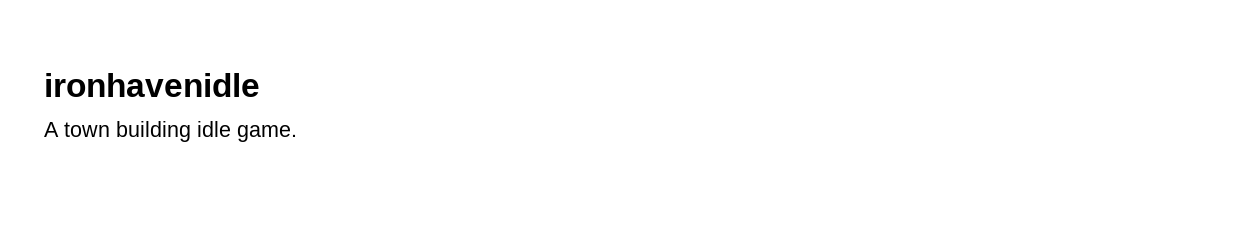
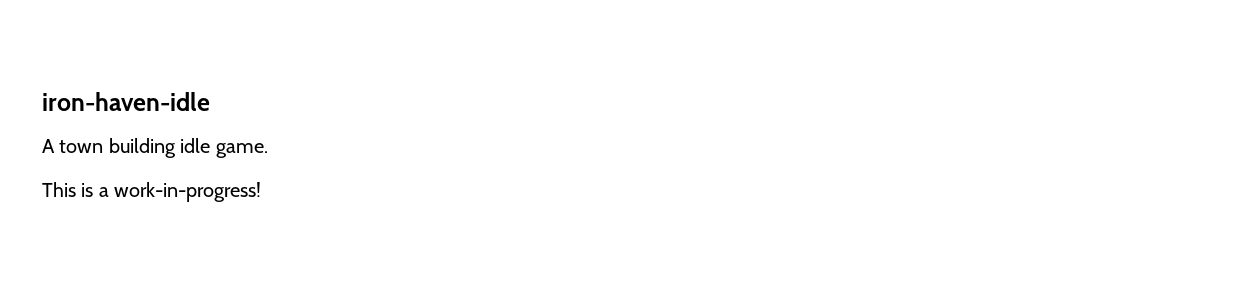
[44,73,260,97] ironhavenidle -> [42,92,210,111] iron-haven-idle
(297, 133) none -> [42,182,262,202] // This is a work-in-progress!

